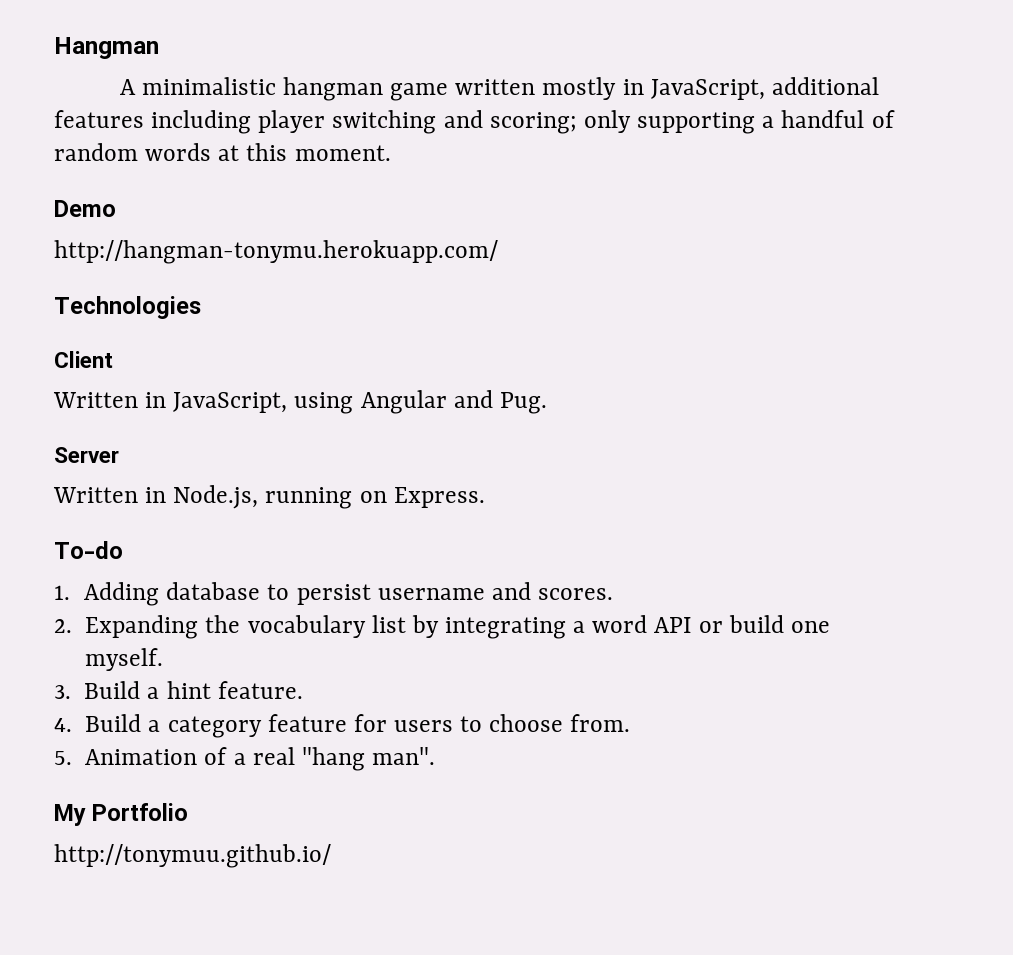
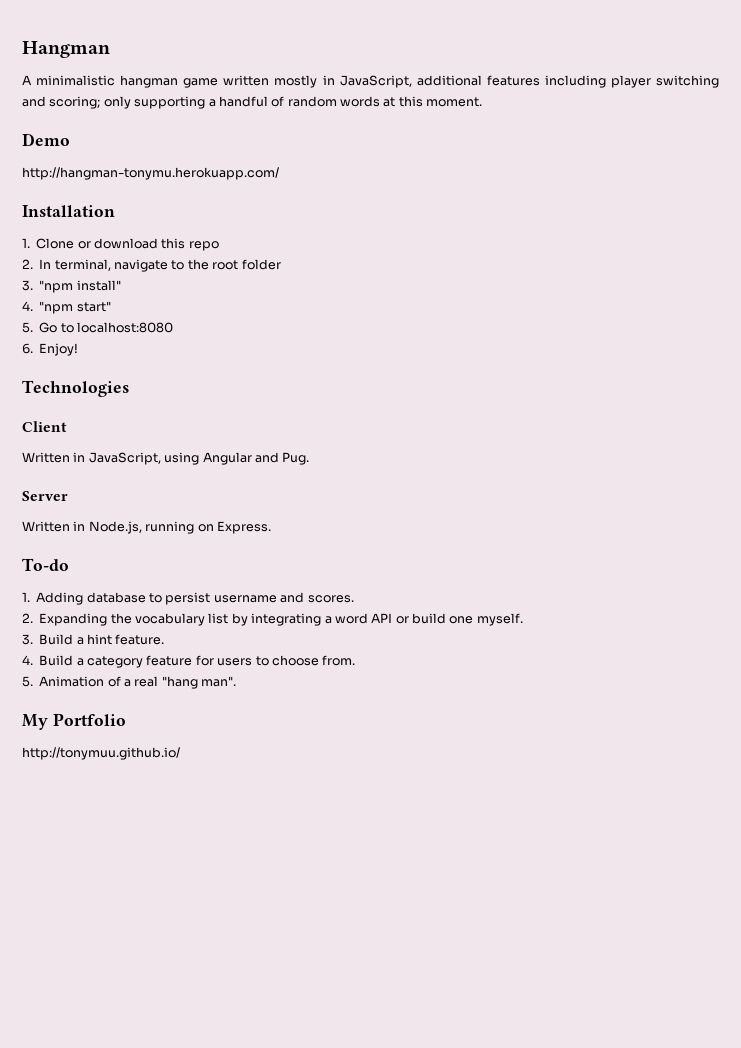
(498, 252) none -> [22,205,115,217] [22,238,219,251] [22,259,281,272] [22,280,121,293] [22,301,111,314] [22,322,173,333] [22,343,79,356] // Installation // 1. Clone or download this repo // 2. In terminal, navigate to the root folder // 3. "npm install" // 4. "npm start" // 5. Go to localhost:8080 // 6. Enjoy!

